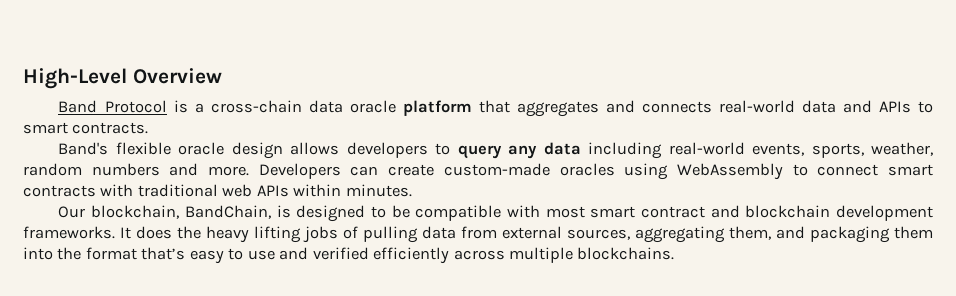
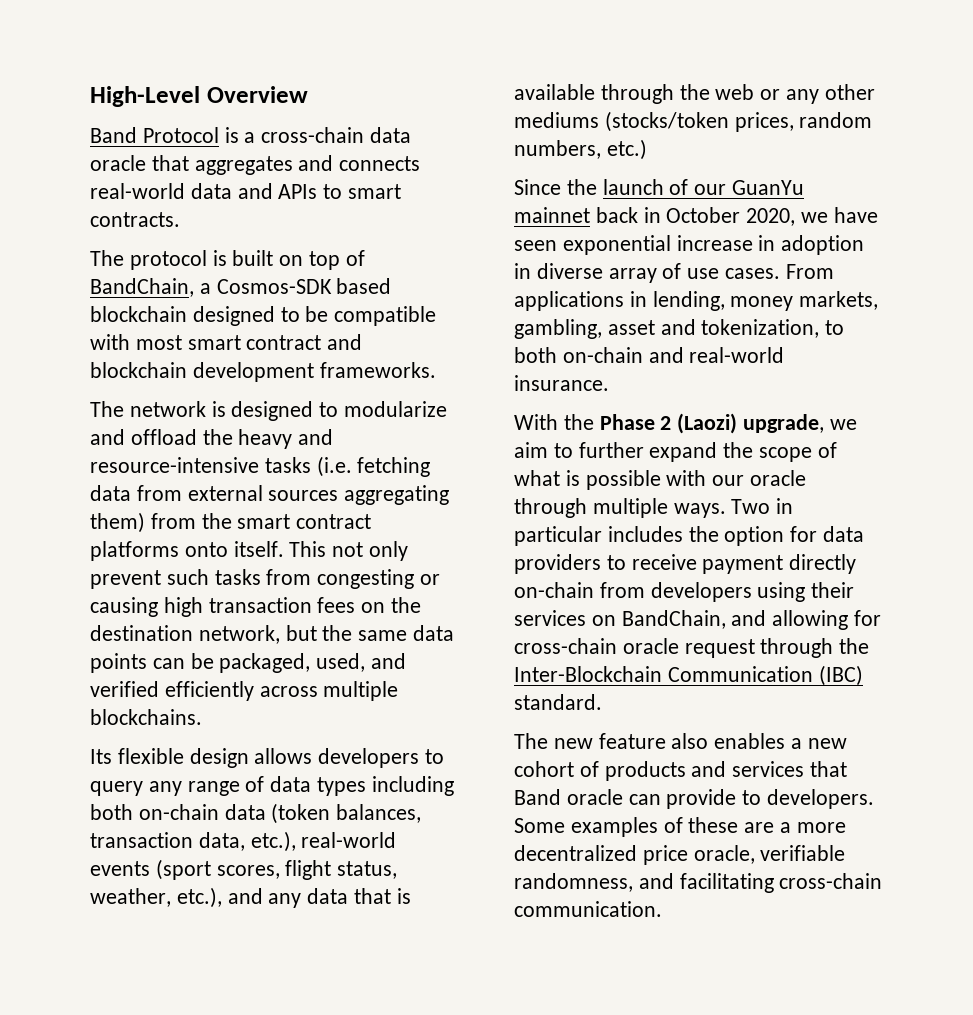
[402,100,472,116] platform -> (146, 163) none
[58,142,934,159] [23,163,934,180] [23,184,412,197] [58,205,291,219] Band's flexible oracle design allows developers to query any data including real-world events, sports, weather, random numbers and more. Developers can create custom-made oracles using WebAssembly to connect smart contracts with traditional web APIs within minutes. // Our blockchain, BandChain, is -> [90,250,365,270] [90,278,392,297] [90,306,187,322] The protocol is built on top of BandChain, a Cosmos-SDK based blockchain
[120,226,933,243] [23,247,275,264] It does the heavy lifting jobs of pulling data from external sources, aggregating them, and packaging them into the format that’s easy to use -> [90,401,448,421] [90,429,334,449] [90,456,431,477] [90,485,450,505] [90,512,372,533] [90,541,409,561] [90,569,441,589] [90,597,422,617] [90,625,455,644] [90,653,366,673] // The network is designed to modularize and offload the heavy and resource-intensive tasks (i.e. fetching data from external sources aggregating them) from the smart contract platforms onto itself. This not only prevent such tasks from congesting or causing high transaction fees on the destination network, but the same data points can be packaged, used,
(675, 253) none -> [90,748,445,768] [90,776,454,796] [90,803,422,824] [90,831,397,852] [90,859,398,880] [90,887,411,908] [514,84,875,104] [514,111,873,132] [514,139,647,160] [514,179,805,195] [514,207,878,226] [514,235,865,255] [514,263,834,283] [514,291,879,311] [514,319,845,339] [514,347,785,363] [514,375,609,391] [514,413,857,434] [514,442,837,462] [514,470,807,490] [514,498,794,518] [514,526,865,546] [514,554,857,574] [514,582,855,602] [514,610,882,630] [514,638,870,658] [514,665,863,686] [514,694,602,710] [514,733,847,749] [514,761,848,781] [514,789,875,809] [514,817,846,837] [514,845,846,865] [514,873,883,893] [514,901,662,917] // Its flexible design allows developers to query any range of data types including both on-chain data (token balances, transaction data, etc.), real-world events (sport scores, flight status, weather, etc.), and any data that is available through the web or any other mediums (stocks/token prices, random numbers, etc.) // Since the launch of our GuanYu mainnet back in October 2020, we have seen exponential increase in adoption in diverse array of use cases. From applications in lending, money markets, gambling, asset and tokenization, to both on-chain and real-world insurance. // With the Phase 2 (Laozi) upgrade, we aim to further expand the scope of what is possible with our oracle through multiple ways. Two in particular includes the option for data providers to receive payment directly on-chain from developers using their services on BandChain, and allowing for cross-chain oracle request through the Inter-Blockchain Communication (IBC) standard. // The new feature also enables a new cohort of products and services that Band oracle can provide to developers. Some examples of these are a more decentralized price oracle, verifiable randomness, and facilitating cross-chain communication.

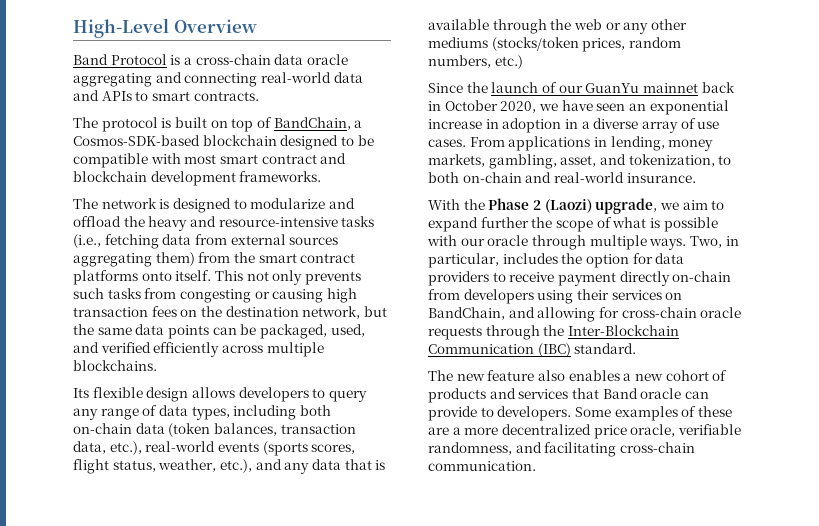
[151,155,421,175] that aggregates and connects -> [73,72,258,87] aggregating and connecting
[216,278,392,294] Cosmos-SDK based -> [73,135,200,146] Cosmos-SDK-based
[316,456,352,477] (i.e. -> [73,234,101,248] (i.e.,
[90,570,161,589] prevent -> [304,271,361,285] prevents
[317,777,367,796] types -> [191,406,230,420] types,
[155,859,211,880] (sport -> [262,441,308,456] (sports
(557, 245) none -> [628,103,646,111] an
(531, 271) none -> [581,121,590,129] a
[607,320,655,335] asset -> [560,155,597,167] asset,
[578,442,718,462] further expand -> [428,217,529,232] expand further
[731,498,794,514] [514,526,602,546] Two in particular -> [689,236,739,248] [428,253,499,268] Two, in particular,
[684,639,755,658] request -> [428,326,482,340] requests

